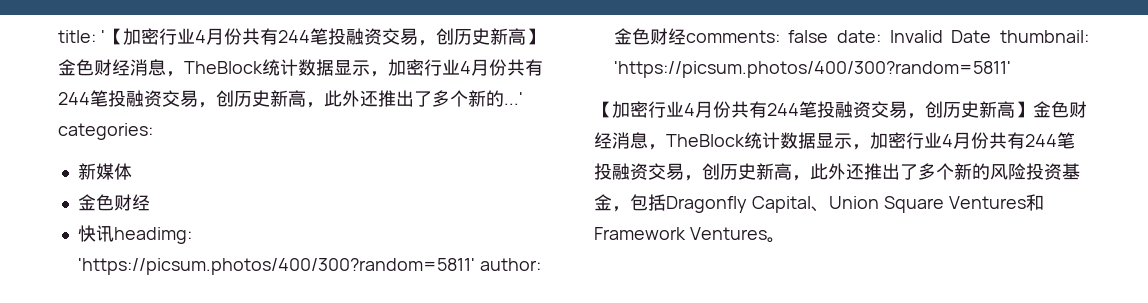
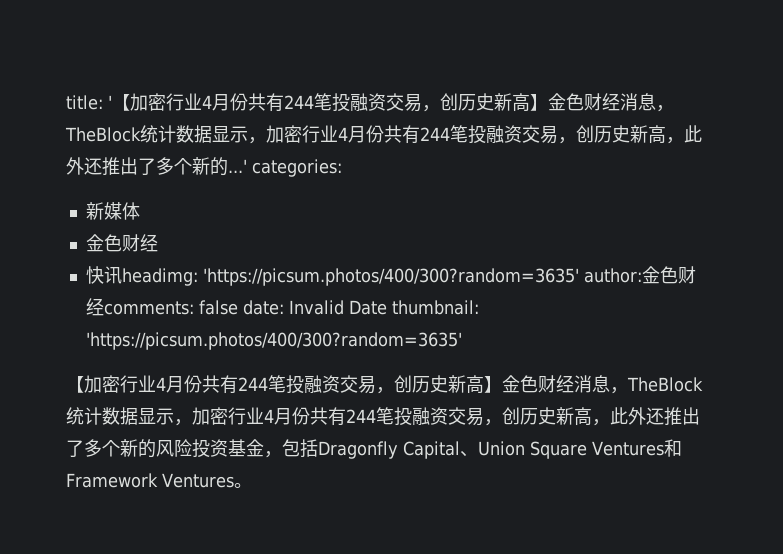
[77,258,475,275] 'https://picsum.photos/400/300?random=5811' -> [202,268,579,286] 'https://picsum.photos/400/300?random=3635'
[613,61,1011,78] 'https://picsum.photos/400/300?random=5811' -> [85,332,462,350] 'https://picsum.photos/400/300?random=3635'

